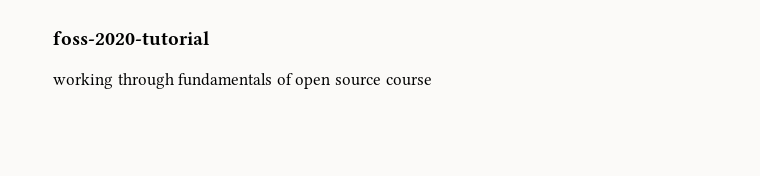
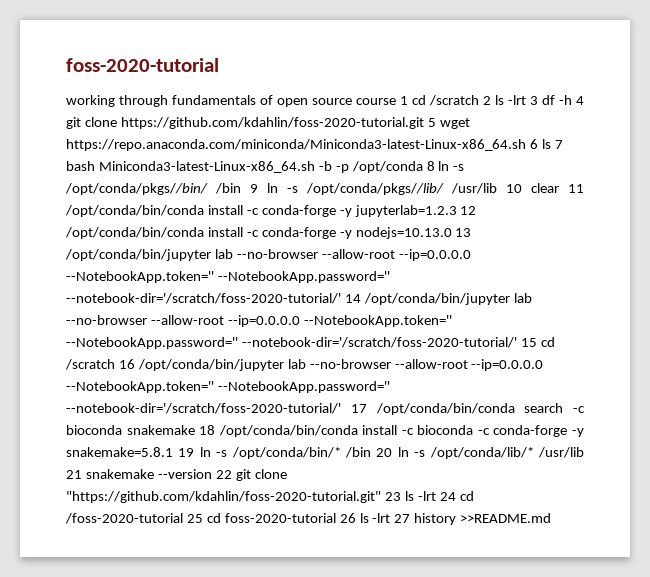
(432, 81) none -> [400,95,584,106] [66,117,470,129] [66,139,563,151] [66,161,465,173] [65,183,584,195] [65,205,477,217] [65,227,472,239] [65,249,471,261] [66,271,390,283] [66,293,532,305] [66,315,452,327] [66,337,555,349] [65,359,544,371] [66,381,390,393] [66,403,585,415] [66,425,584,437] [66,447,584,459] [66,469,287,481] [66,491,474,503] [65,513,552,525] 1 cd /scratch 2 ls -lrt 3 df -h 4 git clone https://github.com/kdahlin/foss-2020-tutorial.git 5 wget https://repo.anaconda.com/miniconda/Miniconda3-latest-Linux-x86_64.sh 6 ls 7 bash Miniconda3-latest-Linux-x86_64.sh -b -p /opt/conda 8 ln -s /opt/conda/pkgs//bin/ /bin 9 ln -s /opt/conda/pkgs//lib/ /usr/lib 10 clear 11 /opt/conda/bin/conda install -c conda-forge -y jupyterlab=1.2.3 12 /opt/conda/bin/conda install -c conda-forge -y nodejs=10.13.0 13 /opt/conda/bin/jupyter lab --no-browser --allow-root --ip=0.0.0.0 --NotebookApp.token='' --NotebookApp.password='' --notebook-dir='/scratch/foss-2020-tutorial/' 14 /opt/conda/bin/jupyter lab --no-browser --allow-root --ip=0.0.0.0 --NotebookApp.token='' --NotebookApp.password='' --notebook-dir='/scratch/foss-2020-tutorial/' 15 cd /scratch 16 /opt/conda/bin/jupyter lab --no-browser --allow-root --ip=0.0.0.0 --NotebookApp.token='' --NotebookApp.password='' --notebook-dir='/scratch/foss-2020-tutorial/' 17 /opt/conda/bin/conda search -c bioconda snakemake 18 /opt/conda/bin/conda install -c bioconda -c conda-forge -y snakemake=5.8.1 19 ln -s /opt/conda/bin/* /bin 20 ln -s /opt/conda/lib/* /usr/lib 21 snakemake --version 22 git clone "https://github.com/kdahlin/foss-2020-tutorial.git" 23 ls -lrt 24 cd /foss-2020-tutorial 25 cd foss-2020-tutorial 26 ls -lrt 27 history >>README.md

